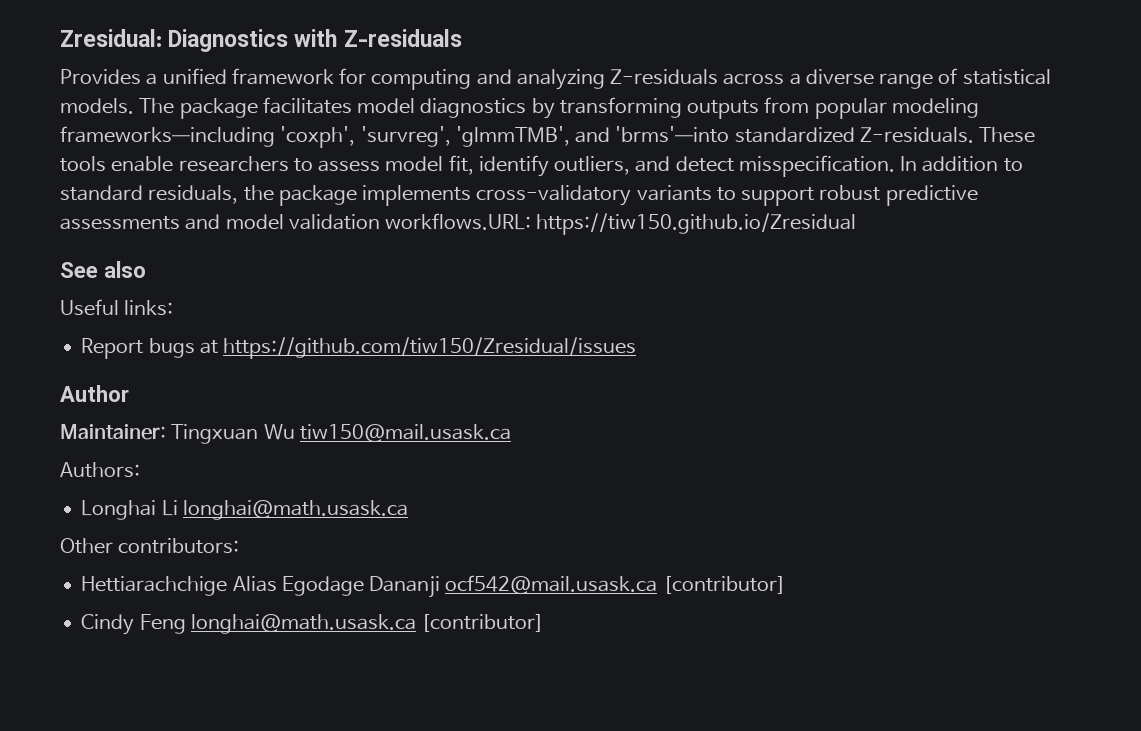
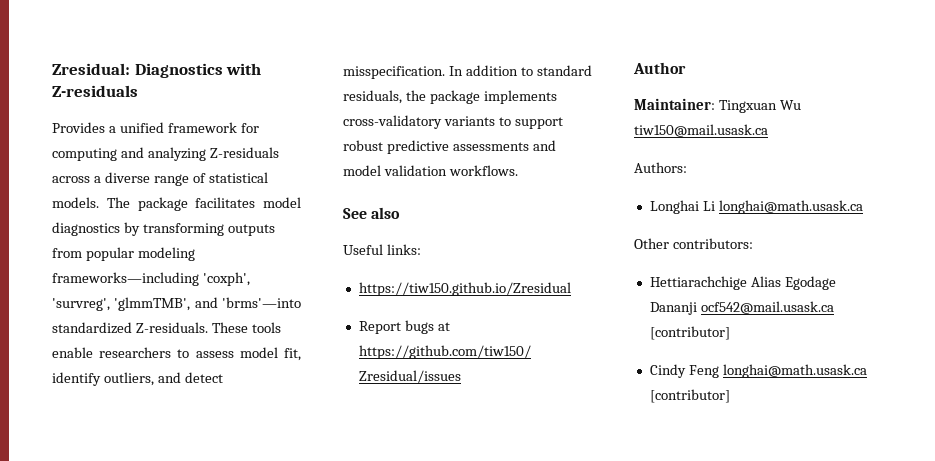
[385,213,857,235] workflows.URL: https://tiw150.github.io/Zresidual -> [448,165,518,176] workflows.
(174, 308) none -> [358,282,571,296] // https://tiw150.github.io/Zresidual

